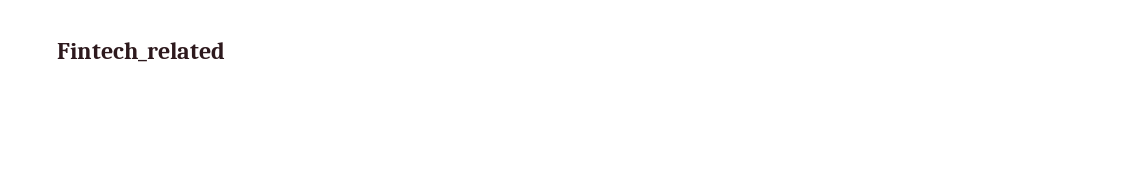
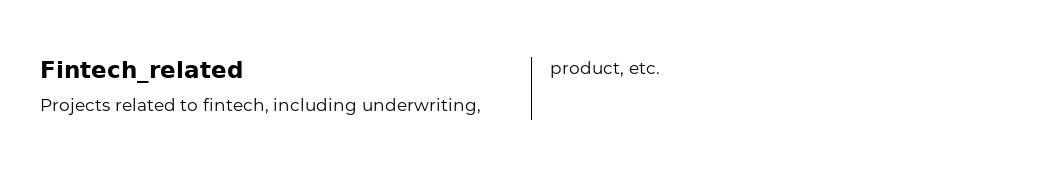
(225, 52) none -> [40,98,481,115] [550,61,660,78] // Projects related to fintech, including underwriting, product, etc.

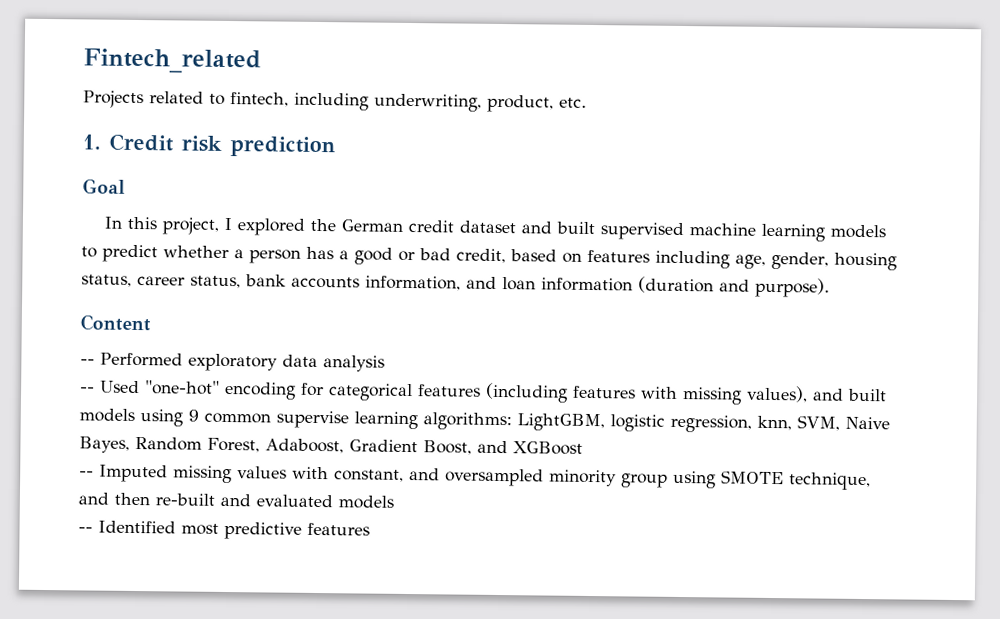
(660, 68) none -> [82,133,336,158] [82,178,125,194] [103,216,886,242] [81,244,897,271] [81,274,830,298] [80,314,151,332] [80,352,385,372] [80,380,887,405] [79,408,890,433] [79,436,583,455] [79,464,871,491] [78,492,394,509] [78,520,370,540] // 1. Credit risk prediction // Goal // In this project, I explored the German credit dataset and built supervised machine learning models to predict whether a person has a good or bad credit, based on features including age, gender, housing status, career status, bank accounts information, and loan information (duration and purpose). // Content // -- Performed exploratory data analysis // -- Used "one-hot" encoding for categorical features (including features with missing values), and built models using 9 common supervise learning algorithms: LightGBM, logistic regression, knn, SVM, Naive Bayes, Random Forest, Adaboost, Gradient Boost, and XGBoost // -- Imputed missing values with constant, and oversampled minority group using SMOTE technique, and then re-built and evaluated models // -- Identified most predictive features

